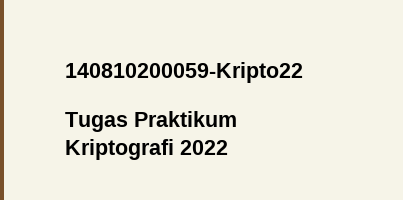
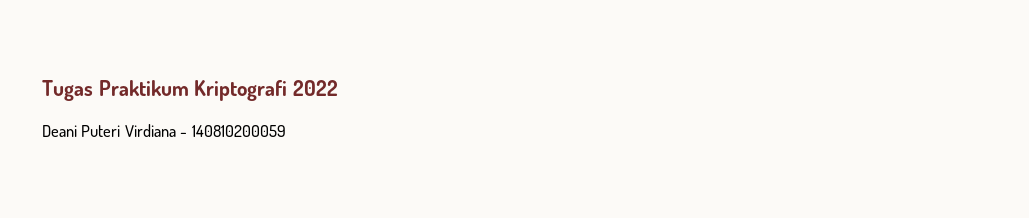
[65,62,303,83] 140810200059-Kripto22 // -> (42, 90) none
(228, 147) none -> [42,124,286,137] // Deani Puteri Virdiana - 140810200059

